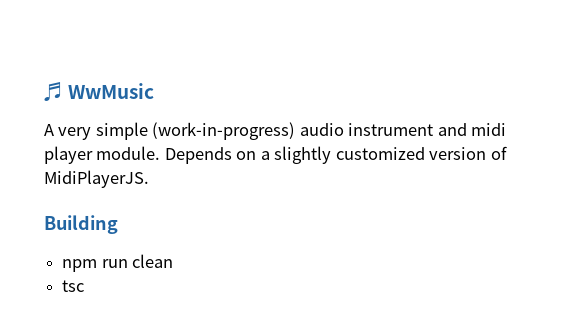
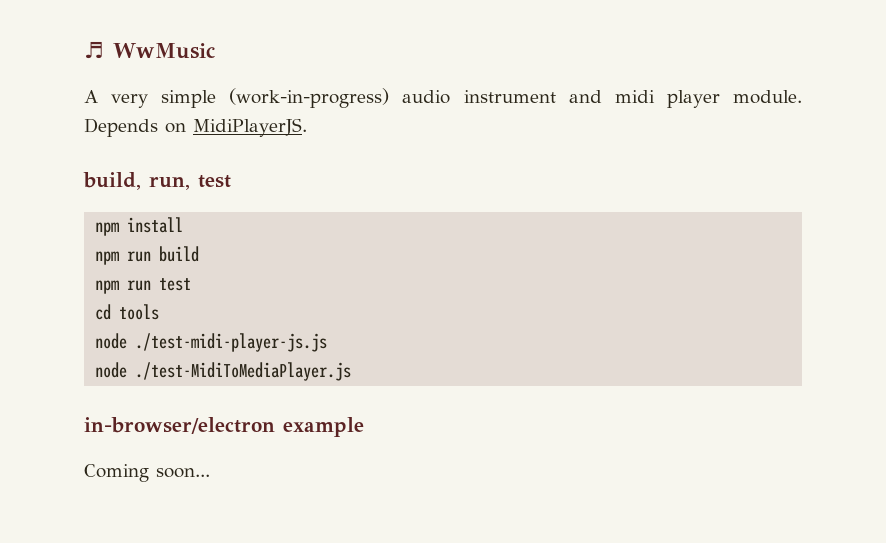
[260,146,507,164] [44,170,149,188] [44,215,118,234] [62,254,174,272] [62,280,85,292] a slightly customized version of MidiPlayerJS. // Building // npm run clean // tsc -> [193,118,307,137] [83,172,231,190] [95,217,184,236] [95,246,200,265] [95,278,192,294] [95,304,160,320] [95,333,328,352] [95,362,352,381] [84,417,364,437] [84,464,210,482] MidiPlayerJS. // build, run, test // npm install // npm run build // npm run test // cd tools // node ./test-midi-player-js.js // node ./test-MidiToMediaPlayer.js // in-browser/electron example // Coming soon...

